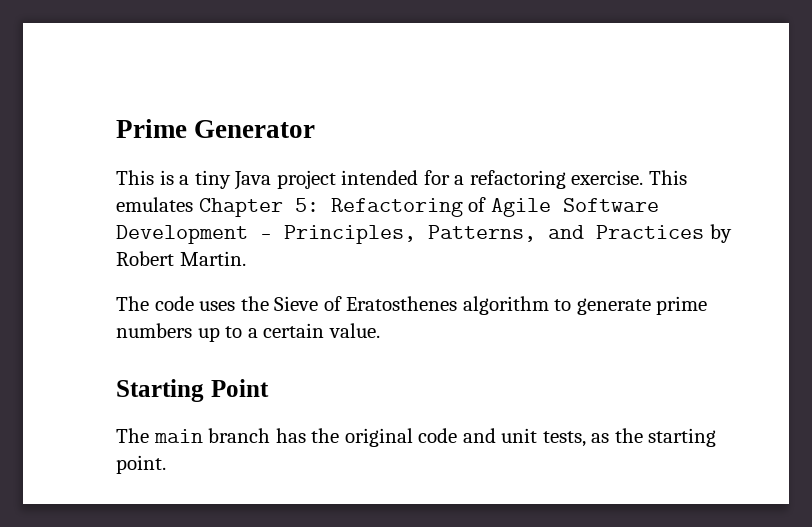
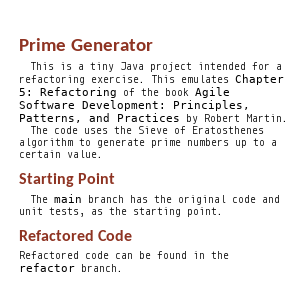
[490,198,659,217] [116,225,272,244] Agile Software Development - -> [141,87,230,98] [19,100,166,111] the book Agile Software Development:
(166, 464) none -> [19,230,133,241] [19,251,229,259] [19,263,123,272] // Refactored Code // Refactored code can be found in the refactor branch.

